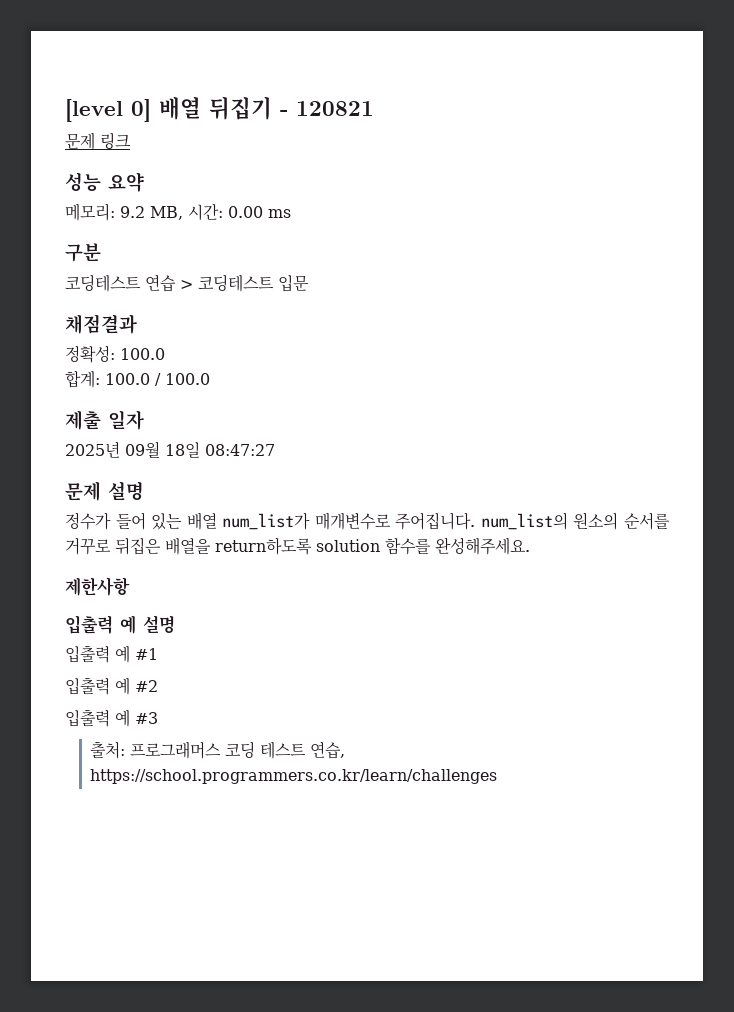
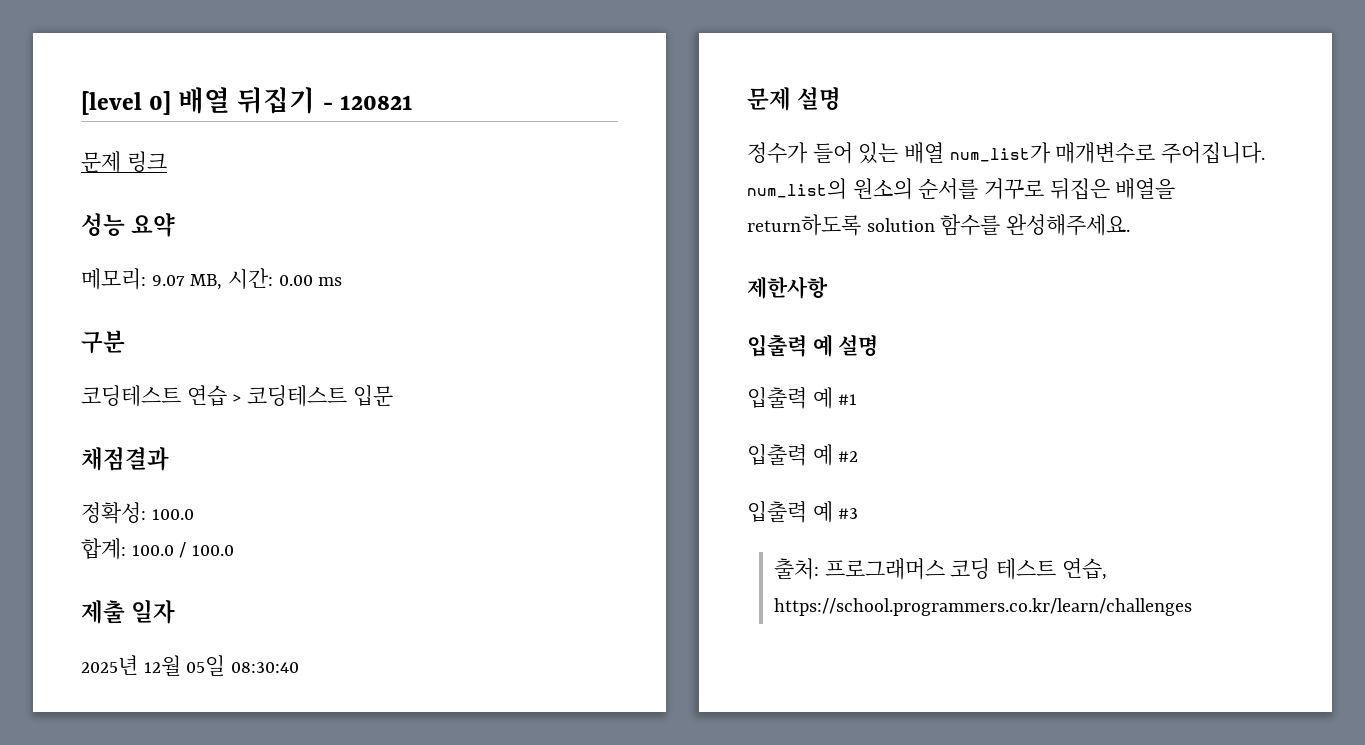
[120,206,145,218] 9.2 -> [151,275,185,286] 9.07
[125,441,275,458] 09월 18일 08:47:27 -> [143,655,300,676] 12월 05일 08:30:40

